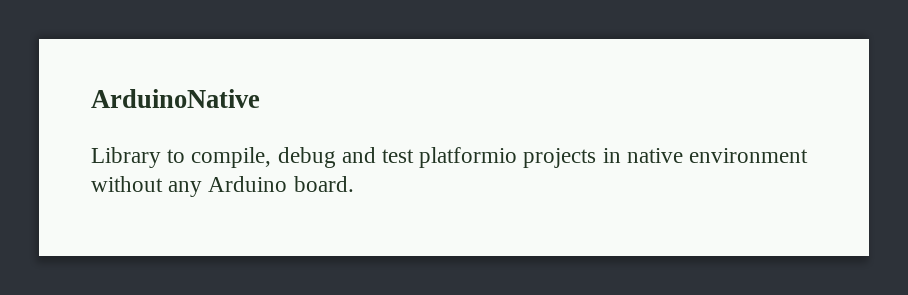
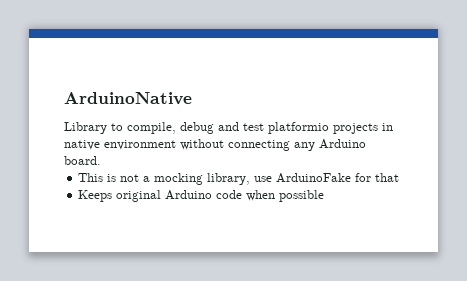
(163, 184) none -> [228,140,290,151] connecting
(354, 184) none -> [78,173,400,185] [78,190,325,202] // This is not a mocking library, use ArduinoFake for that // Keeps original Arduino code when possible

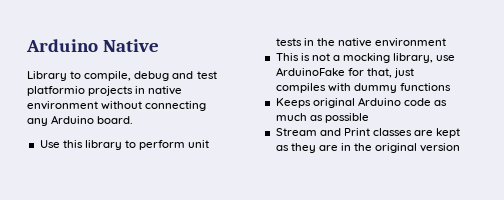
[64,92,192,105] ArduinoNative -> [26,39,159,52] Arduino Native
(101, 160) none -> [39,140,210,150] [275,38,447,47] // Use this library to perform unit tests in the native environment
[375,173,400,182] [78,190,325,202] that // Keeps original Arduino code when possible -> [366,68,414,78] [275,83,451,93] [275,97,448,108] [275,113,369,123] [275,128,461,138] [275,143,461,153] that, just compiles with dummy functions // Keeps original Arduino code as much as possible // Stream and Print classes are kept as they are in the original version

